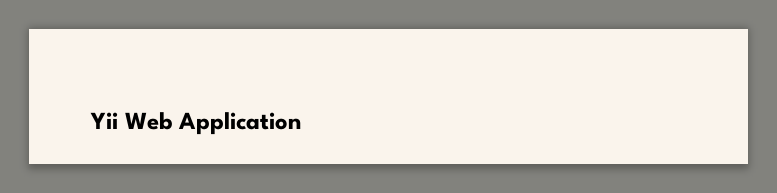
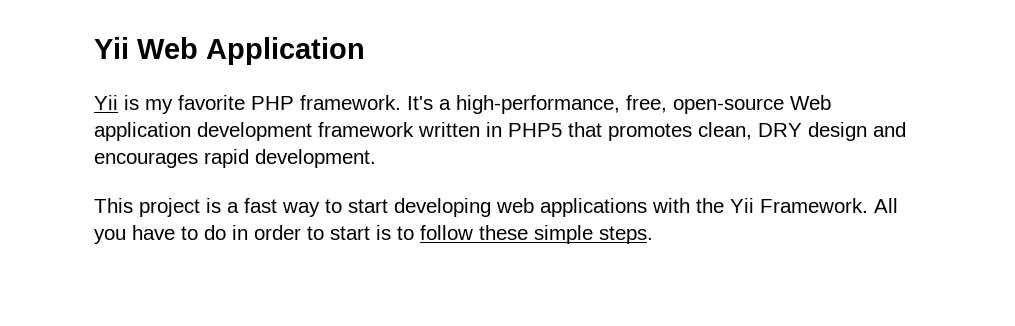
(302, 123) none -> [94,95,831,114] [94,122,906,141] [94,149,376,168] [94,198,898,217] [94,225,653,244] // Yii is my favorite PHP framework. It's a high-performance, free, open-source Web application development framework written in PHP5 that promotes clean, DRY design and encourages rapid development. // This project is a fast way to start developing web applications with the Yii Framework. All you have to do in order to start is to follow these simple steps.

